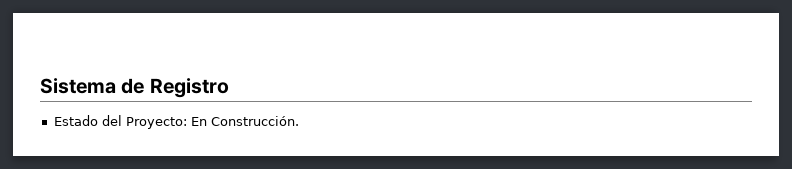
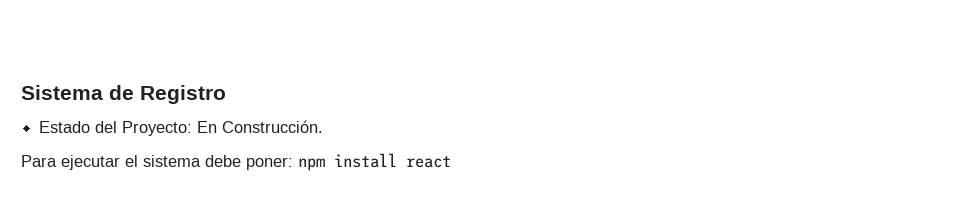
(299, 121) none -> [21,153,451,171] // Para ejecutar el sistema debe poner: npm install react

